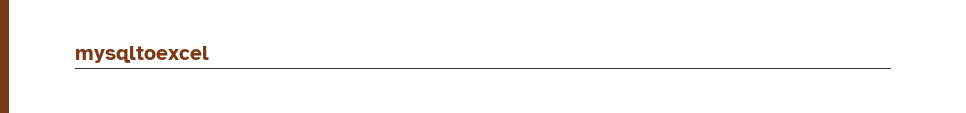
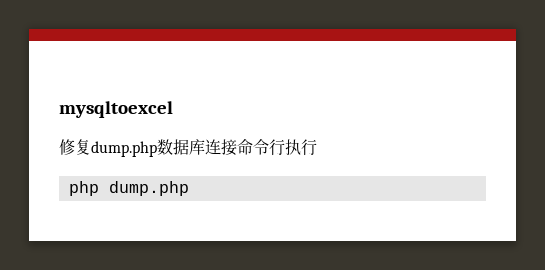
(209, 54) none -> [59,139,317,157] [68,181,189,196] // 修复dump.php数据库连接命令行执行 // php dump.php

